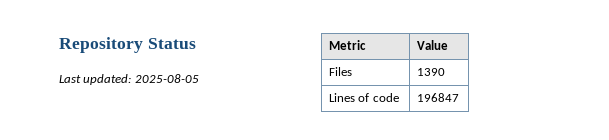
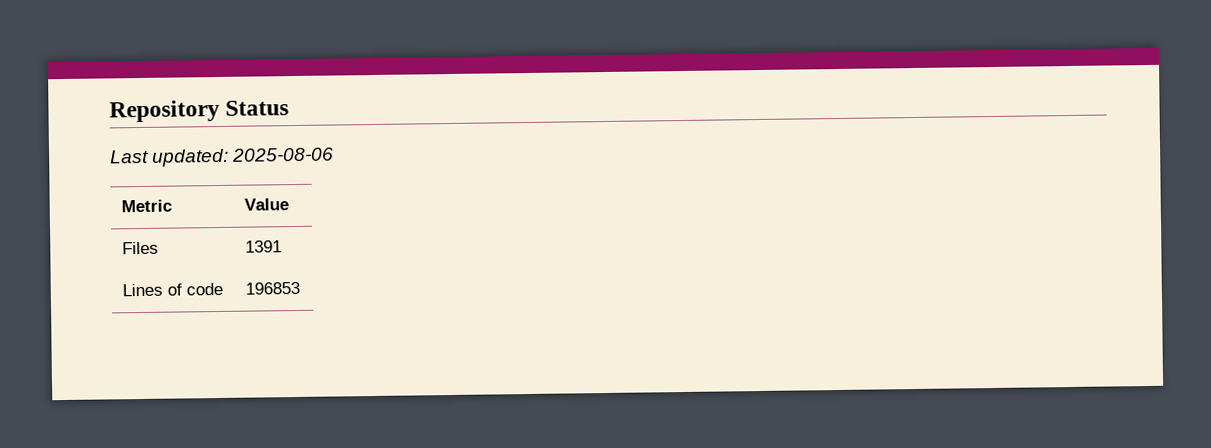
[134,74,199,83] 2025-08-05 -> [231,147,335,162] 2025-08-06
[416,68,445,76] 1390 -> [244,240,282,253] 1391
[416,93,459,102] 196847 -> [244,281,300,295] 196853

